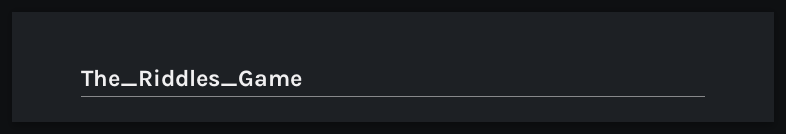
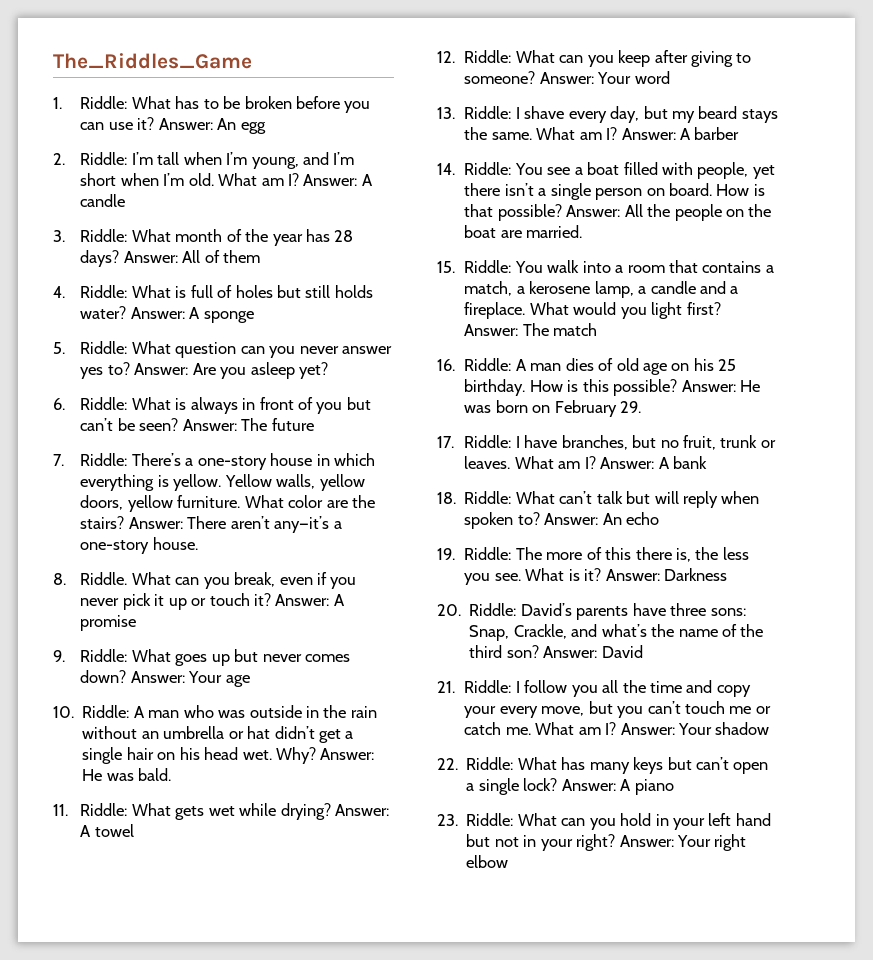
(302, 78) none -> [53,96,371,113] [80,117,266,134] [53,152,355,169] [80,173,373,186] [80,194,126,207] [53,229,354,246] [80,250,261,267] [53,285,373,298] [80,306,254,323] [53,341,393,358] [80,362,329,379] [53,397,371,414] [80,418,314,431] [53,453,375,470] [80,474,365,491] [80,495,376,512] [80,516,342,533] [80,537,198,554] [53,572,357,589] [80,593,345,610] [80,615,137,631] [53,649,351,666] [80,670,250,687] [53,705,377,718] [82,726,354,743] [82,747,375,764] [82,768,172,781] [53,803,390,820] [80,824,134,837] [437,50,752,67] [464,71,670,84] [437,106,778,123] [464,127,740,140] [437,162,775,179] [464,183,765,200] [464,204,772,221] [464,225,583,238] [437,260,774,273] [464,281,739,298] [464,302,721,319] [464,323,598,336] [437,358,737,375] [464,379,761,396] [464,400,642,417] [437,435,776,450] [464,456,708,469] [437,491,760,508] [464,512,660,529] [437,547,749,562] [464,568,728,585] [437,603,746,620] [469,624,764,641] [469,645,643,658] [437,680,751,697] [464,701,771,718] [464,722,770,735] [437,757,769,774] [466,778,674,795] [437,813,771,830] [466,834,747,851] [466,855,509,868] // 1. Riddle: What has to be broken before you can use it? Answer: An egg // 2. Riddle: I’m tall when I’m young, and I’m short when I’m old. What am I? Answer: A candle // 3. Riddle: What month of the year has 28 days? Answer: All of them // 4. Riddle: What is full of holes but still holds water? Answer: A sponge // 5. Riddle: What question can you never answer yes to? Answer: Are you asleep yet? // 6. Riddle: What is always in front of you but can’t be seen? Answer: The future // 7. Riddle: There’s a one-story house in which everything is yellow. Yellow walls, yellow doors, yellow furniture. What color are the stairs? Answer: There aren’t any—it’s a one-story house. // 8. Riddle. What can you break, even if you never pick it up or touch it? Answer: A promise // 9. Riddle: What goes up but never comes down? Answer: Your age // 10. Riddle: A man who was outside in the rain without an umbrella or hat didn’t get a single hair on his head wet. Why? Answer: He was bald. // 11. Riddle: What gets wet while drying? Answer: A towel // 12. Riddle: What can you keep after giving to someone? Answer: Your word // 13. Riddle: I shave every day, but my beard stays the same. What am I? Answer: A barber // 14. Riddle: You see a boat filled with people, yet there isn’t a single person on board. How is that possible? Answer: All the people on the boat are married. // 15. Riddle: You walk into a room that contains a match, a kerosene lamp, a candle and a fireplace. What would you light first? Answer: The match // 16. Riddle: A man dies of old age on his 25 birthday. How is this possible? Answer: He was born on February 29. // 17. Riddle: I have branches, but no fruit, trunk or leaves. What am I? Answer: A bank // 18. Riddle: What can’t talk but will reply when spoken to? Answer: An echo // 19. Riddle: The more of this there is, the less you see. What is it? Answer: Darkness // 20. Riddle: David’s parents have three sons: Snap, Crackle, and what’s the name of the third son? Answer: David // 21. Riddle: I follow you all the time and copy your every move, but you can’t touch me or catch me. What am I? Answer: Your shadow // 22. Riddle: What has many keys but can’t open a single lock? Answer: A piano // 23. Riddle: What can you hold in your left hand but not in your right? Answer: Your right elbow

